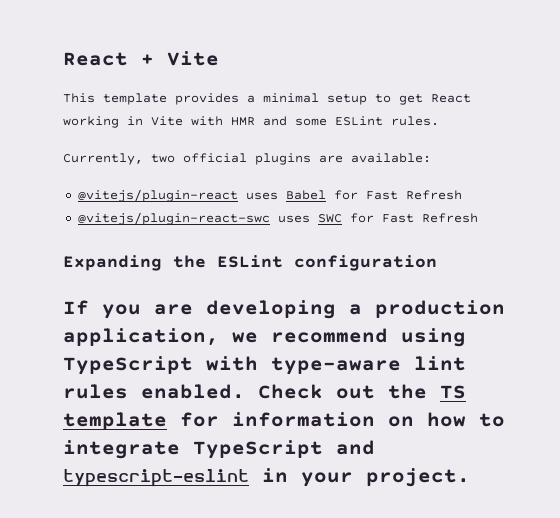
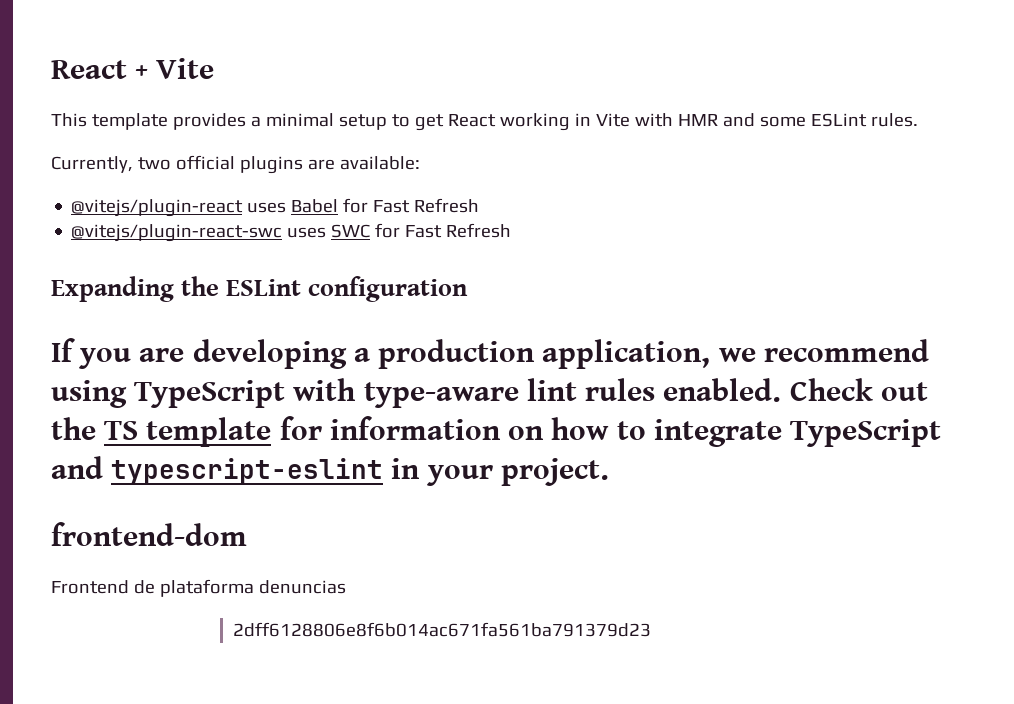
(470, 477) none -> [51,522,247,546] [51,579,346,597] [233,622,652,637] // frontend-dom // Frontend de plataforma denuncias // 2dff6128806e8f6b014ac671fa561ba791379d23

